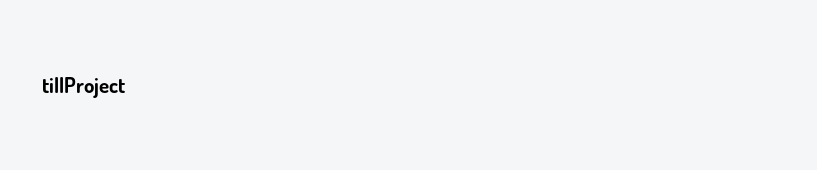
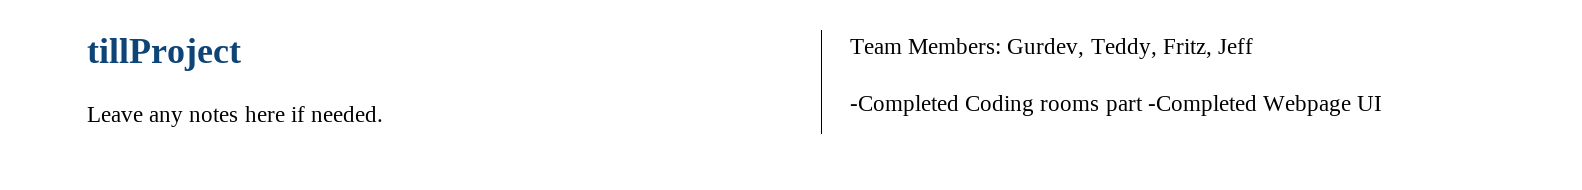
(125, 87) none -> [87,106,384,127] [850,38,1254,59] [850,95,1383,116] // Leave any notes here if needed. // Team Members: Gurdev, Teddy, Fritz, Jeff // -Completed Coding rooms part -Completed Webpage UI

